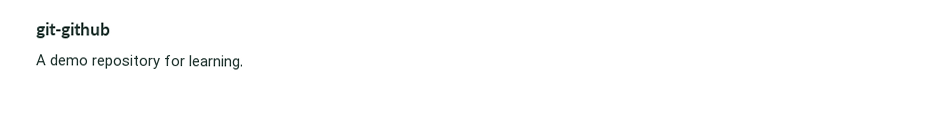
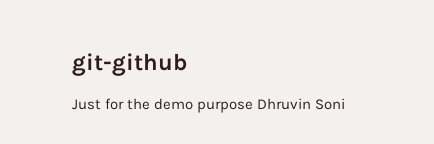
[35,54,245,70] A demo repository for learning. -> [72,98,346,113] Just for the demo purpose Dhruvin Soni

